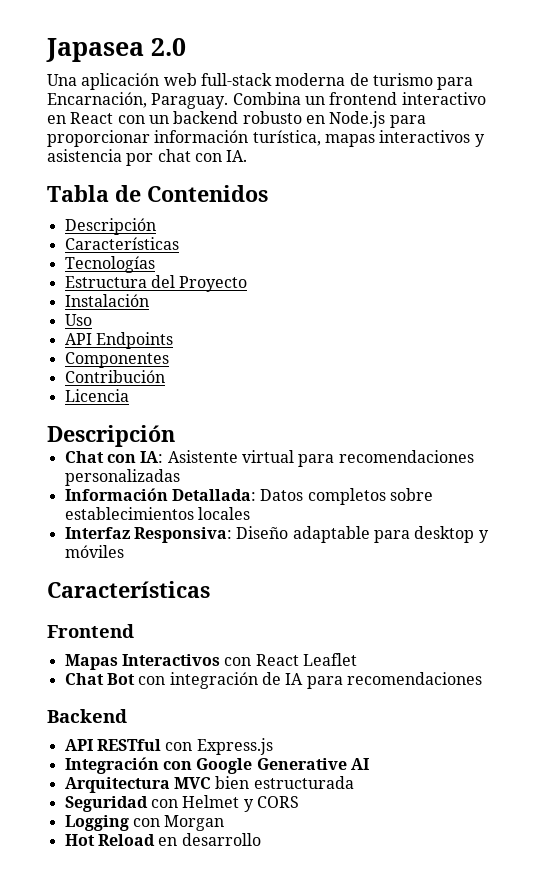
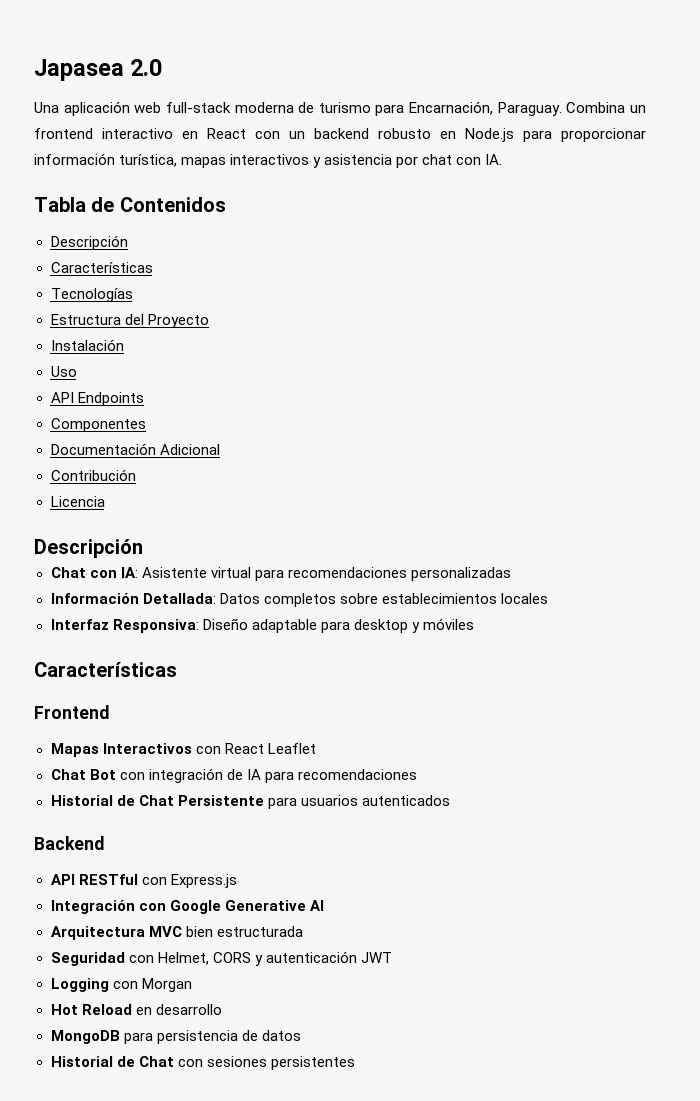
(169, 360) none -> [50,443,220,455] // Documentación Adicional
(482, 678) none -> [50,795,450,809] // Historial de Chat Persistente para usuarios autenticados
[182,795,299,812] Helmet y CORS -> [157,951,392,966] Helmet, CORS y autenticación JWT
(261, 839) none -> [50,1030,301,1044] [50,1056,355,1070] // MongoDB para persistencia de datos // Historial de Chat con sesiones persistentes

